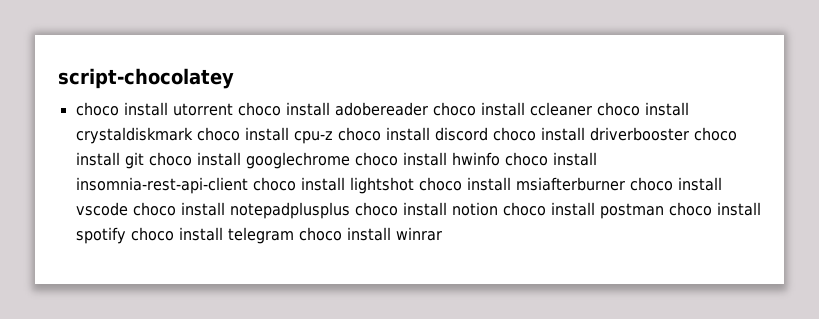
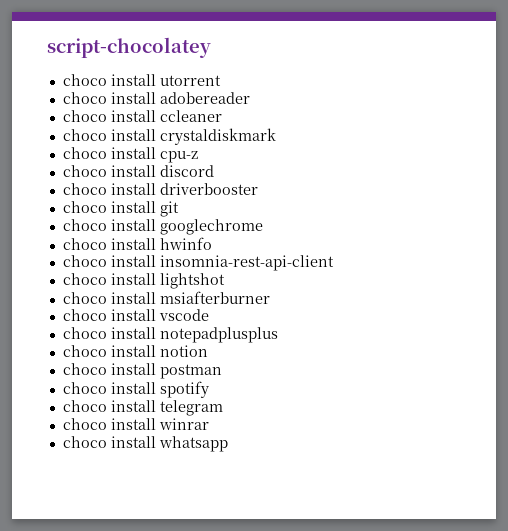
(233, 109) none -> (221, 80) //
(428, 109) none -> (250, 98) //
(592, 109) none -> (222, 116) //
(193, 135) none -> (276, 136) //
(333, 137) none -> (198, 157) //
(488, 134) none -> (214, 171) //
(689, 134) none -> (258, 189) //
(144, 160) none -> (179, 209) //
(350, 160) none -> (263, 227) //
(500, 159) none -> (212, 243) //
(248, 185) none -> (334, 263) //
(414, 185) none -> (225, 281) //
(625, 184) none -> (270, 297) //
(128, 209) none -> (209, 315) //
(350, 210) none -> (278, 335) //
(498, 209) none -> (208, 351) //
(664, 211) none -> (222, 371) //
(126, 235) none -> (209, 389) //
(294, 235) none -> (223, 408) //
(442, 234) none -> [62,436,228,452] // choco install whatsapp

